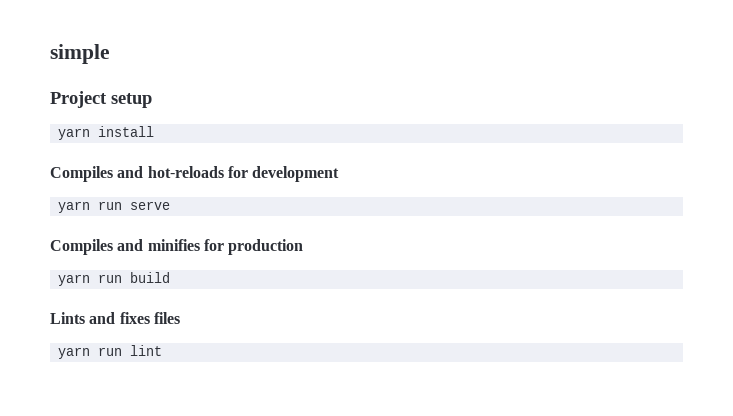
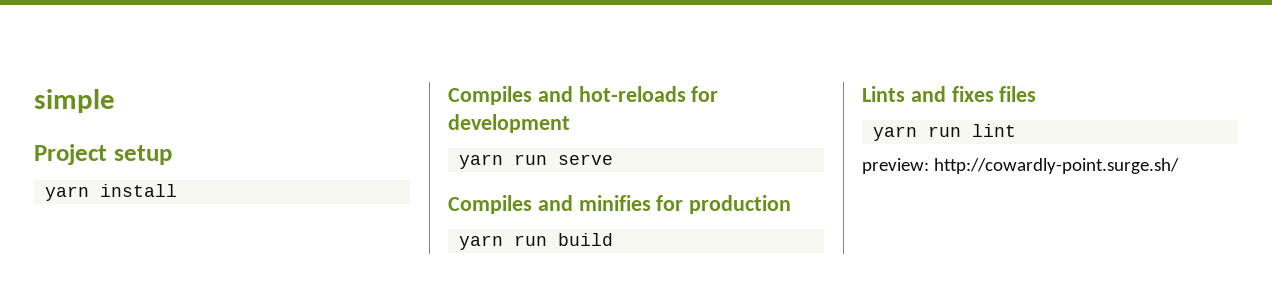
(162, 350) none -> [862,158,1179,174] // preview: http://cowardly-point.surge.sh/

